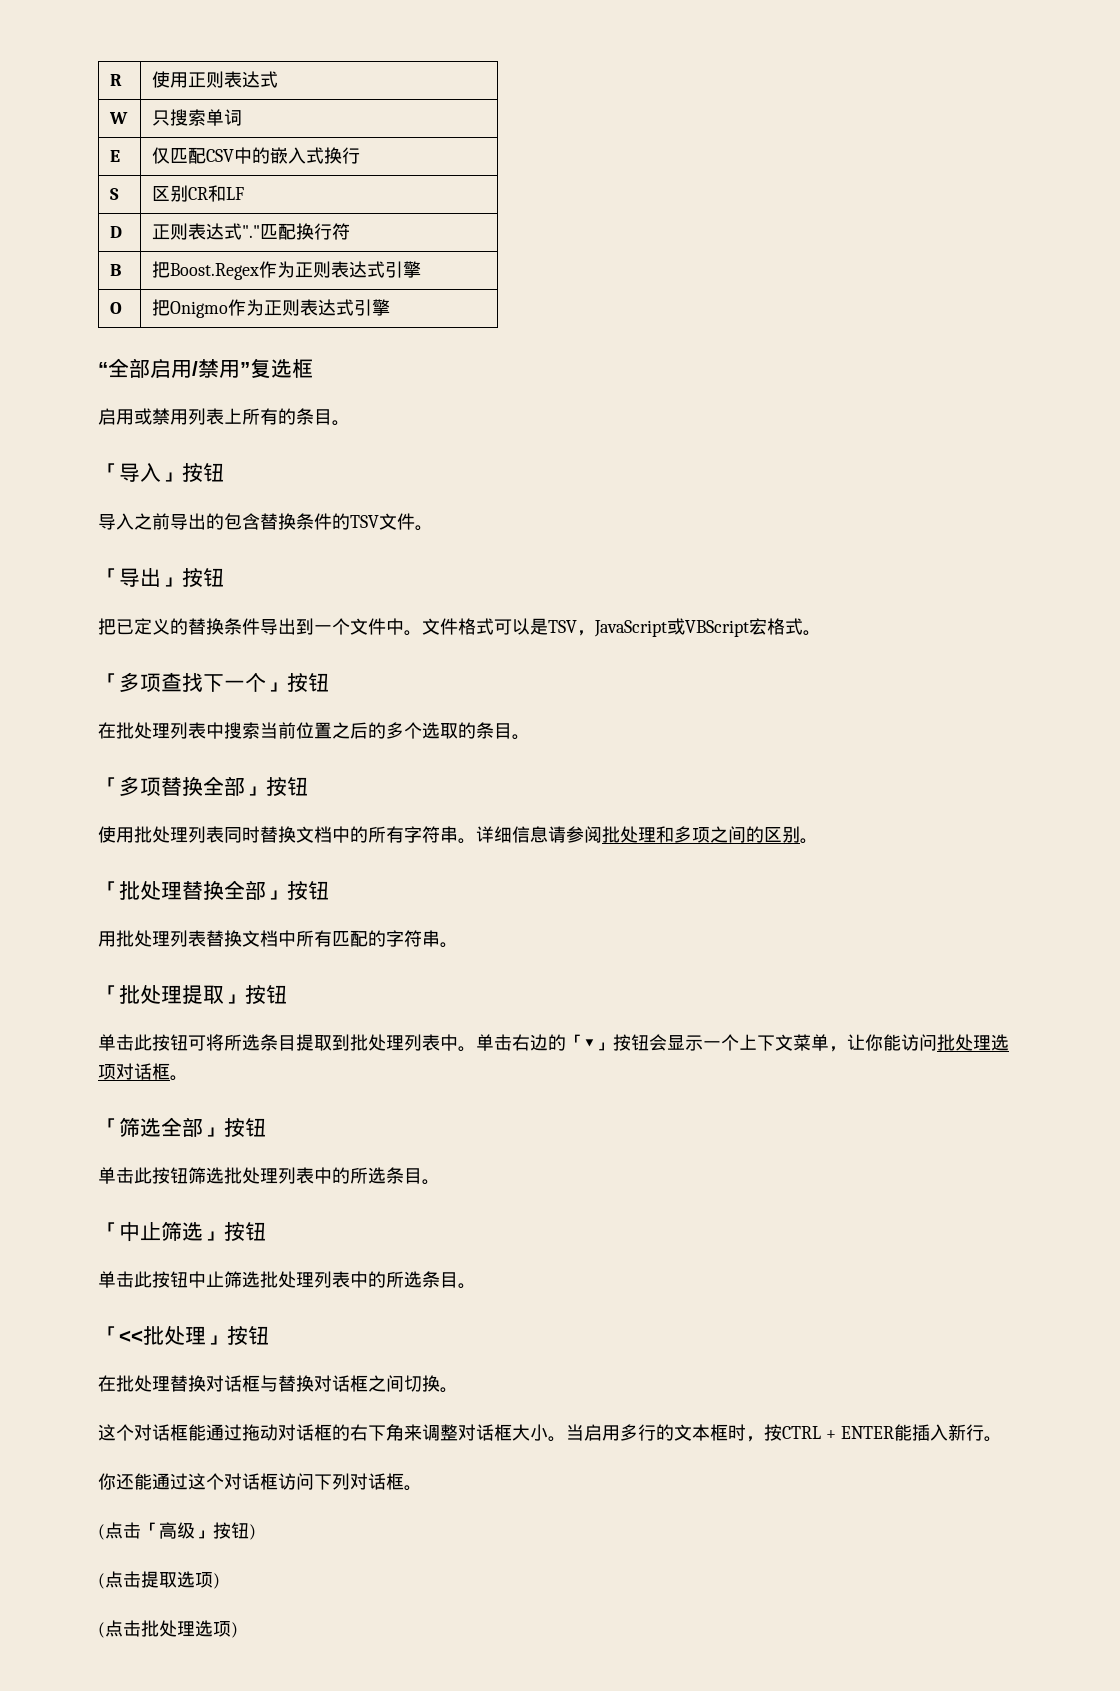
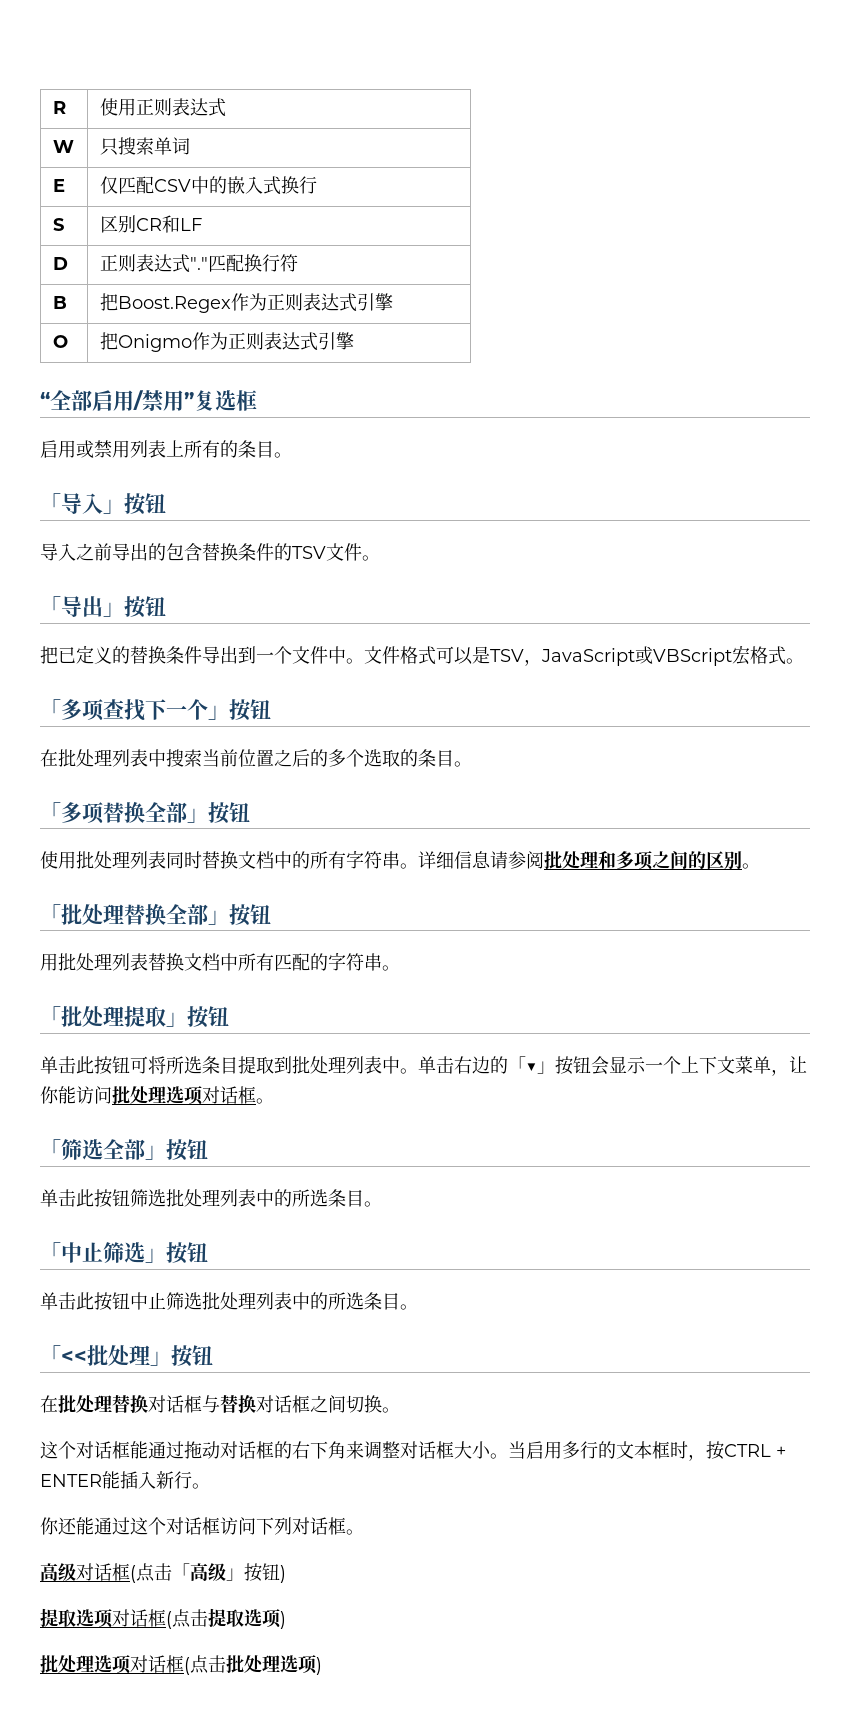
(422, 1488) none -> [40,1563,130,1581] 高级对话框
(256, 1532) none -> [40,1608,166,1628] 提取选项对话框
(220, 1581) none -> [40,1655,184,1674] 批处理选项对话框

